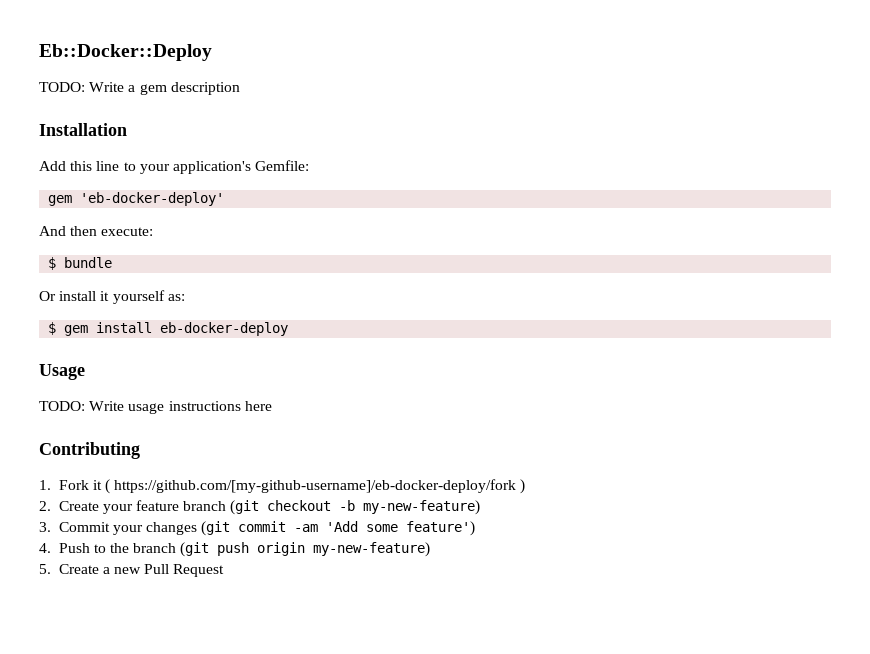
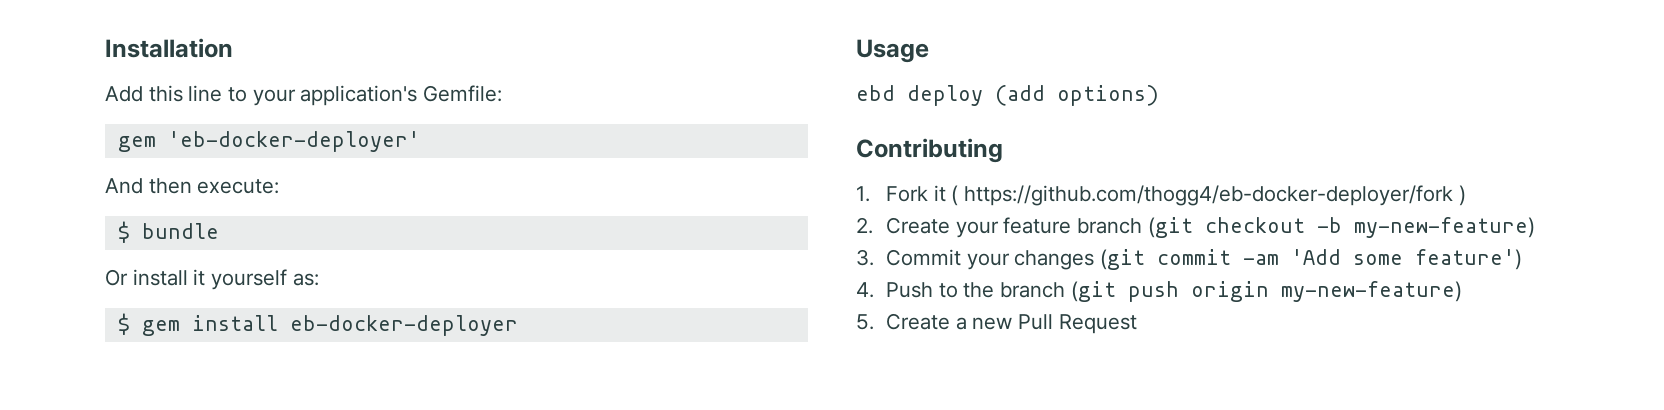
[39,44,212,61] [39,82,240,95] Eb::Docker::Deploy // TODO: Write a gem description // -> (105, 48) none
[80,192,225,206] 'eb-docker-deploy' -> [167,131,420,152] 'eb-docker-deployer'
[160,322,289,336] eb-docker-deploy -> [289,315,518,336] eb-docker-deployer
[39,401,272,414] TODO: Write usage instructions here -> [856,85,1159,106] ebd deploy (add options)
[114,479,517,493] https://github.com/[my-github-username]/eb-docker-deploy/fork -> [963,185,1453,206] https://github.com/thogg4/eb-docker-deployer/fork

